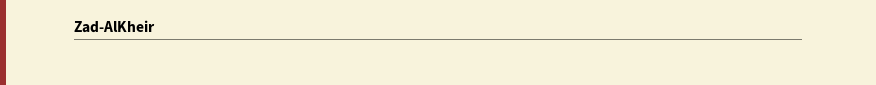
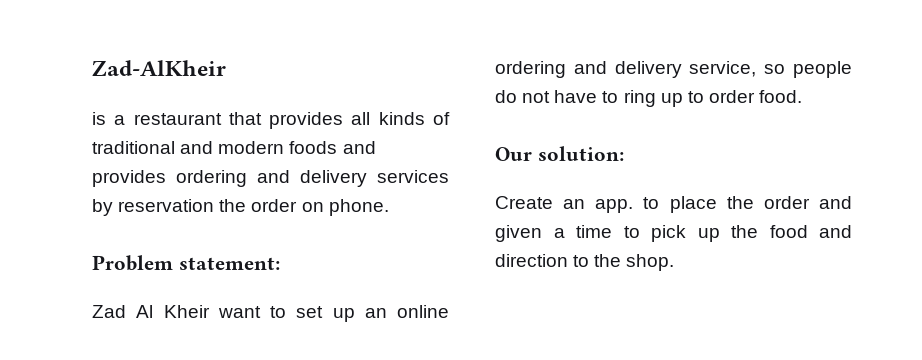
(155, 26) none -> [92,112,450,129] [92,141,376,154] [92,170,449,187] [92,199,389,216] [92,255,280,271] [92,305,449,322] [495,61,852,78] [495,90,803,107] [495,146,624,161] [495,196,852,213] [495,225,852,242] [495,254,675,271] // is a restaurant that provides all kinds of traditional and modern foods and provides ordering and delivery services by reservation the order on phone. // Problem statement: // Zad Al Kheir want to set up an online ordering and delivery service, so people do not have to ring up to order food. // Our solution: // Create an app. to place the order and given a time to pick up the food and direction to the shop.

